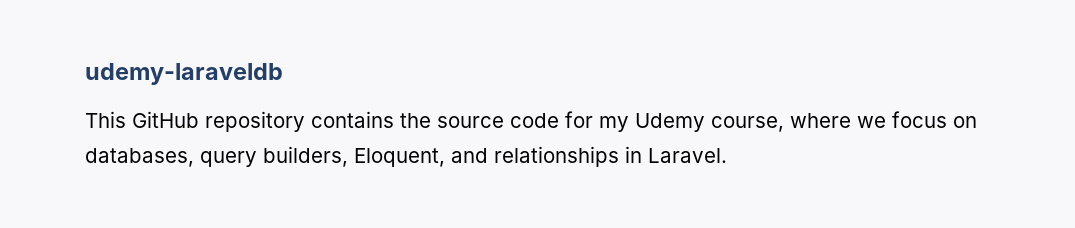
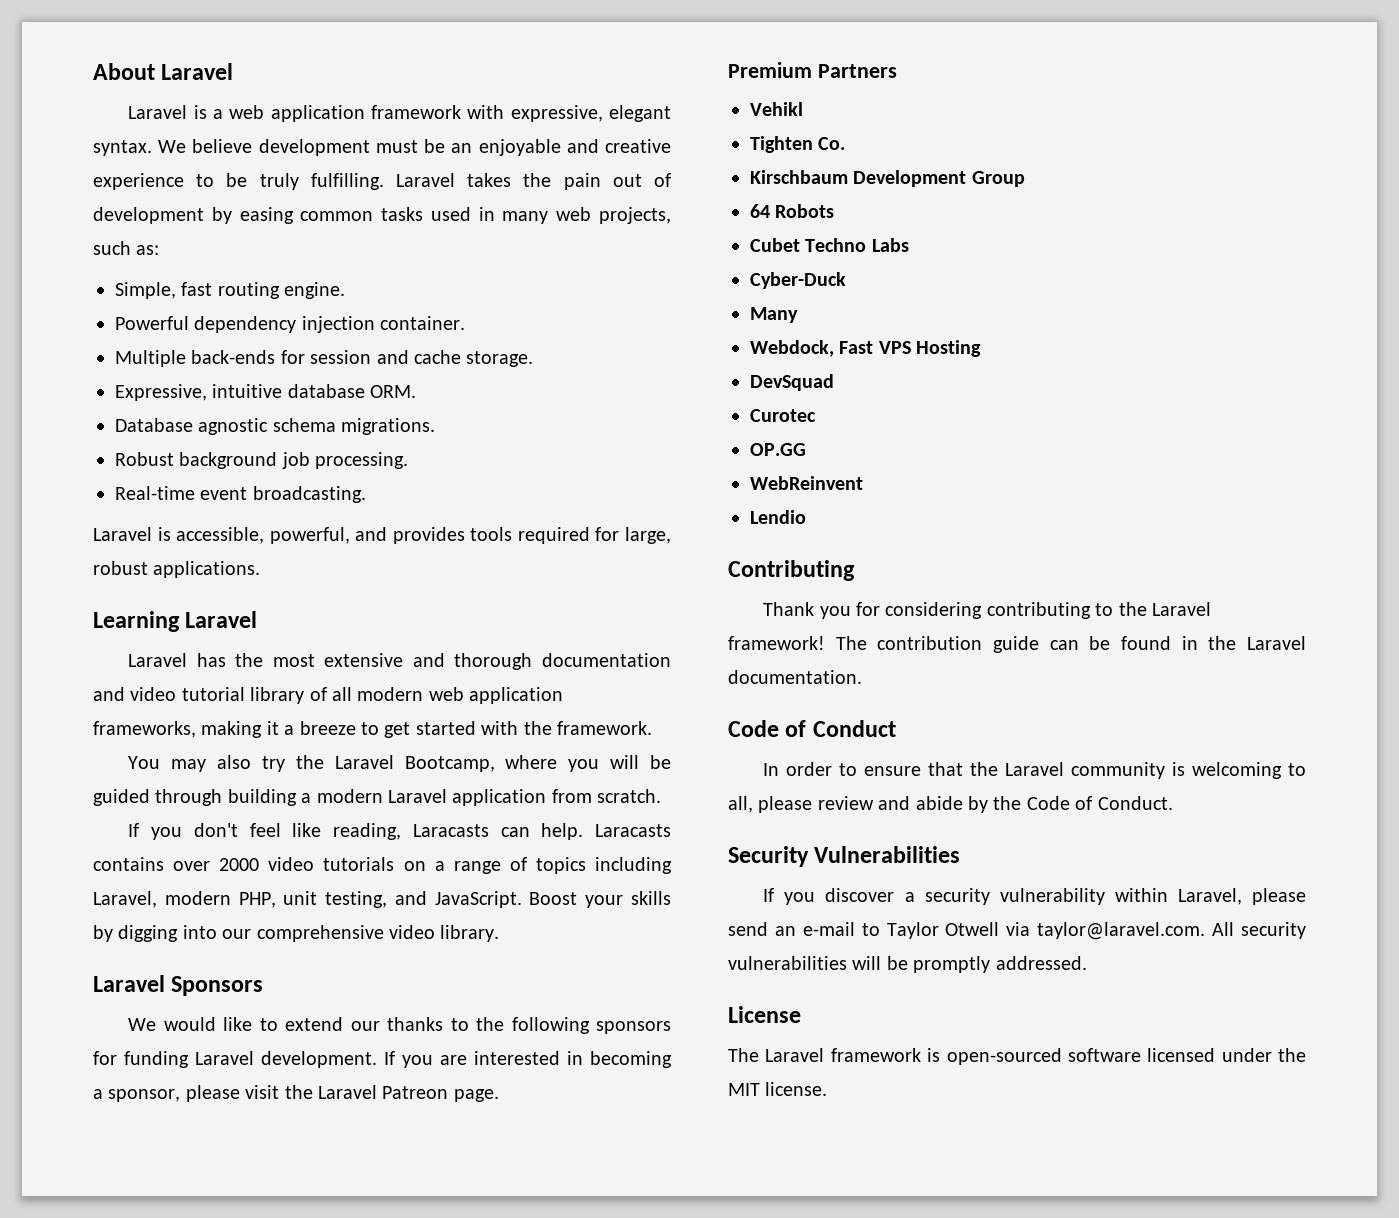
[85,63,283,85] [85,111,977,132] [85,146,727,167] udemy-laraveldb // This GitHub repository contains the source code for my Udemy course, where we focus on databases, query builders, Eloquent, and relationships in Laravel. -> [93,63,234,80] [128,105,671,122] [93,139,671,156] [93,173,671,190] [93,207,671,224] [93,241,160,255] [115,282,346,299] [115,316,466,333] [115,350,534,367] [115,384,417,401] [115,418,436,435] [115,452,409,469] [115,486,366,503] [93,527,671,544] [93,561,261,578] [93,611,258,632] [128,653,671,670] [93,687,564,704] [93,721,652,738] [128,755,671,772] [93,789,662,806] [128,823,671,840] [93,857,673,874] [93,891,671,908] [93,925,500,942] [93,975,264,996] [128,1017,671,1034] [93,1051,672,1068] [93,1085,499,1102] [728,62,897,78] [750,102,803,116] [750,136,846,153] [750,170,1025,187] [750,204,835,218] [750,238,909,252] [750,272,846,289] [750,307,798,323] [750,340,982,357] [750,374,834,391] [750,409,816,422] [750,443,806,456] [750,476,863,490] [750,510,806,524] [728,560,855,581] [763,602,1212,619] [728,636,1306,653] [728,670,862,684] [728,720,896,737] [763,762,1306,779] [728,796,1173,813] [728,846,961,867] [763,888,1306,905] [728,922,1306,940] [728,956,1087,973] [728,1006,801,1023] [728,1048,1306,1065] [728,1082,828,1096] About Laravel // Laravel is a web application framework with expressive, elegant syntax. We believe development must be an enjoyable and creative experience to be truly fulfilling. Laravel takes the pain out of development by easing common tasks used in many web projects, such as: // Simple, fast routing engine. // Powerful dependency injection container. // Multiple back-ends for session and cache storage. // Expressive, intuitive database ORM. // Database agnostic schema migrations. // Robust background job processing. // Real-time event broadcasting. // Laravel is accessible, powerful, and provides tools required for large, robust applications. // Learning Laravel // Laravel has the most extensive and thorough documentation and video tutorial library of all modern web application frameworks, making it a breeze to get started with the framework. // You may also try the Laravel Bootcamp, where you will be guided through building a modern Laravel application from scratch. // If you don't feel like reading, Laracasts can help. Laracasts contains over 2000 video tutorials on a range of topics including Laravel, modern PHP, unit testing, and JavaScript. Boost your skills by digging into our comprehensive video library. // Laravel Sponsors // We would like to extend our thanks to the following sponsors for funding Laravel development. If you are interested in becoming a sponsor, please visit the Laravel Patreon page. // Premium Partners // Vehikl // Tighten Co. // Kirschbaum Development Group // 64 Robots // Cubet Techno Labs // Cyber-Duck // Many // Webdock, Fast VPS Hosting // DevSquad // Curotec // OP.GG // WebReinvent // Lendio // Contributing // Thank you for considering contributing to the Laravel framework! The contribution guide can be found in the Laravel documentation. // Code of Conduct // In order to ensure that the Laravel community is welcoming to all, please review and abide by the Code of Conduct. // Security Vulnerabilities // If you discover a security vulnerability within Laravel, please send an e-mail to Taylor Otwell via taylor@laravel.com. All security vulnerabilities will be promptly addressed. // License // The Laravel framework is open-sourced software licensed under the MIT license.

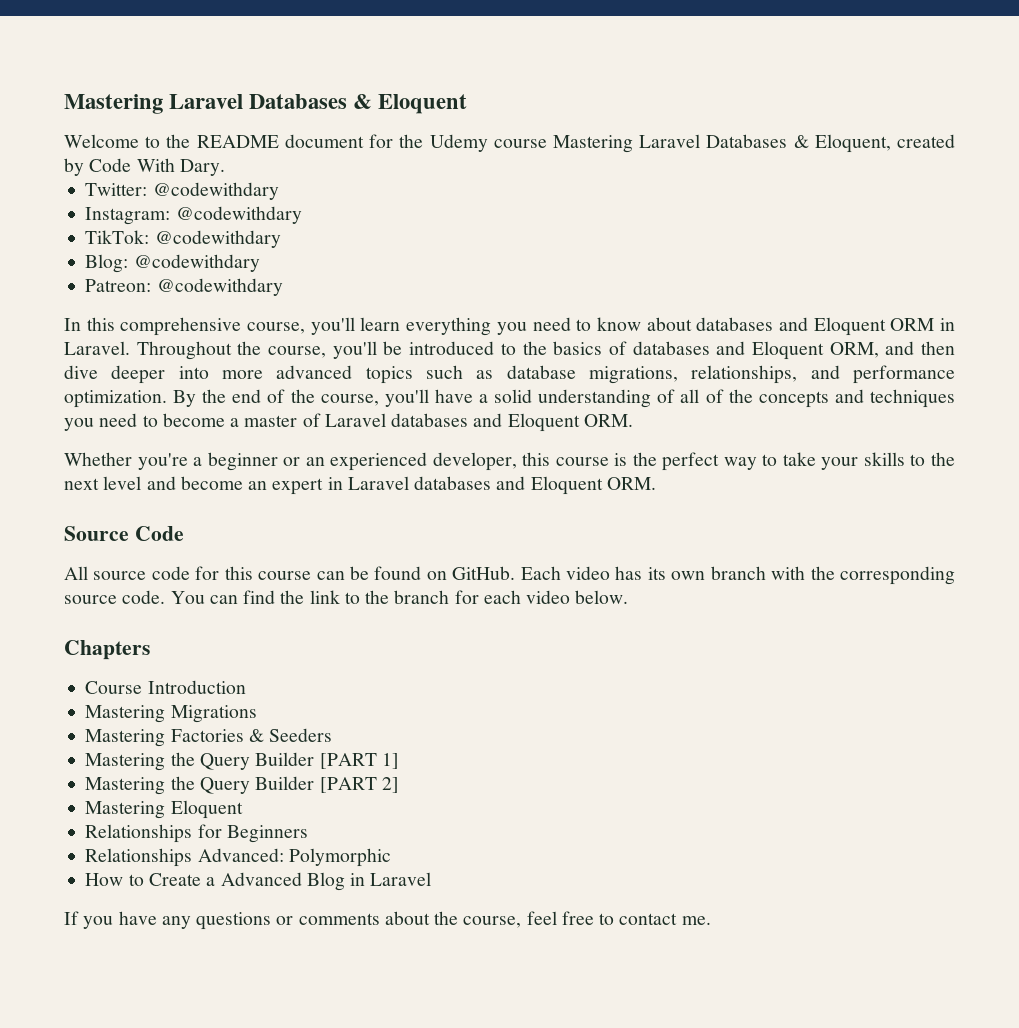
[93,63,234,80] [128,105,671,122] [93,139,671,156] [93,173,671,190] [93,207,671,224] [93,241,160,255] [115,282,346,299] [115,316,466,333] [115,350,534,367] [115,384,417,401] [115,418,436,435] [115,452,409,469] [115,486,366,503] [93,527,671,544] [93,561,261,578] [93,611,258,632] [128,653,671,670] [93,687,564,704] [93,721,652,738] [128,755,671,772] [93,789,662,806] [128,823,671,840] [93,857,673,874] [93,891,671,908] [93,925,500,942] [93,975,264,996] [128,1017,671,1034] [93,1051,672,1068] [93,1085,499,1102] [728,62,897,78] [750,102,803,116] [750,136,846,153] [750,170,1025,187] [750,204,835,218] [750,238,909,252] [750,272,846,289] [750,307,798,323] [750,340,982,357] [750,374,834,391] [750,409,816,422] [750,443,806,456] [750,476,863,490] [750,510,806,524] [728,560,855,581] [763,602,1212,619] [728,636,1306,653] [728,670,862,684] [728,720,896,737] [763,762,1306,779] [728,796,1173,813] [728,846,961,867] [763,888,1306,905] [728,922,1306,940] [728,956,1087,973] [728,1006,801,1023] [728,1048,1306,1065] [728,1082,828,1096] About Laravel // Laravel is a web application framework with expressive, elegant syntax. We believe development must be an enjoyable and creative experience to be truly fulfilling. Laravel takes the pain out of development by easing common tasks used in many web projects, such as: // Simple, fast routing engine. // Powerful dependency injection container. // Multiple back-ends for session and cache storage. // Expressive, intuitive database ORM. // Database agnostic schema migrations. // Robust background job processing. // Real-time event broadcasting. // Laravel is accessible, powerful, and provides tools required for large, robust applications. // Learning Laravel // Laravel has the most extensive and thorough documentation and video tutorial library of all modern web application frameworks, making it a breeze to get started with the framework. // You may also try the Laravel Bootcamp, where you will be guided through building a modern Laravel application from scratch. // If you don't feel like reading, Laracasts can help. Laracasts contains over 2000 video tutorials on a range of topics including Laravel, modern PHP, unit testing, and JavaScript. Boost your skills by digging into our comprehensive video library. // Laravel Sponsors // We would like to extend our thanks to the following sponsors for funding Laravel development. If you are interested in becoming a sponsor, please visit the Laravel Patreon page. // Premium Partners // Vehikl // Tighten Co. // Kirschbaum Development Group // 64 Robots // Cubet Techno Labs // Cyber-Duck // Many // Webdock, Fast VPS Hosting // DevSquad // Curotec // OP.GG // WebReinvent // Lendio // Contributing // Thank you for considering contributing to the Laravel framework! The contribution guide can be found in the Laravel documentation. // Code of Conduct // In order to ensure that the Laravel community is welcoming to all, please review and abide by the Code of Conduct. // Security Vulnerabilities // If you discover a security vulnerability within Laravel, please send an e-mail to Taylor Otwell via taylor@laravel.com. All security vulnerabilities will be promptly addressed. // License // The Laravel framework is open-sourced software licensed under the MIT license. -> [64,94,468,114] [64,134,955,153] [64,158,225,176] [85,182,279,200] [85,206,302,225] [85,230,281,248] [85,254,260,273] [85,278,283,296] [64,317,955,336] [64,341,955,360] [64,365,955,384] [64,389,955,408] [64,413,633,432] [64,452,955,471] [64,476,656,495] [64,526,184,541] [64,566,956,585] [64,590,629,604] [64,640,150,660] [85,680,246,694] [85,705,257,723] [85,728,333,747] [85,752,399,771] [85,776,399,795] [85,800,243,819] [85,824,308,843] [85,848,391,867] [85,872,432,891] [64,911,711,930] Mastering Laravel Databases & Eloquent // Welcome to the README document for the Udemy course Mastering Laravel Databases & Eloquent, created by Code With Dary. // Twitter: @codewithdary // Instagram: @codewithdary // TikTok: @codewithdary // Blog: @codewithdary // Patreon: @codewithdary // In this comprehensive course, you'll learn everything you need to know about databases and Eloquent ORM in Laravel. Throughout the course, you'll be introduced to the basics of databases and Eloquent ORM, and then dive deeper into more advanced topics such as database migrations, relationships, and performance optimization. By the end of the course, you'll have a solid understanding of all of the concepts and techniques you need to become a master of Laravel databases and Eloquent ORM. // Whether you're a beginner or an experienced developer, this course is the perfect way to take your skills to the next level and become an expert in Laravel databases and Eloquent ORM. // Source Code // All source code for this course can be found on GitHub. Each video has its own branch with the corresponding source code. You can find the link to the branch for each video below. // Chapters // Course Introduction // Mastering Migrations // Mastering Factories & Seeders // Mastering the Query Builder [PART 1] // Mastering the Query Builder [PART 2] // Mastering Eloquent // Relationships for Beginners // Relationships Advanced: Polymorphic // How to Create a Advanced Blog in Laravel // If you have any questions or comments about the course, feel free to contact me.

